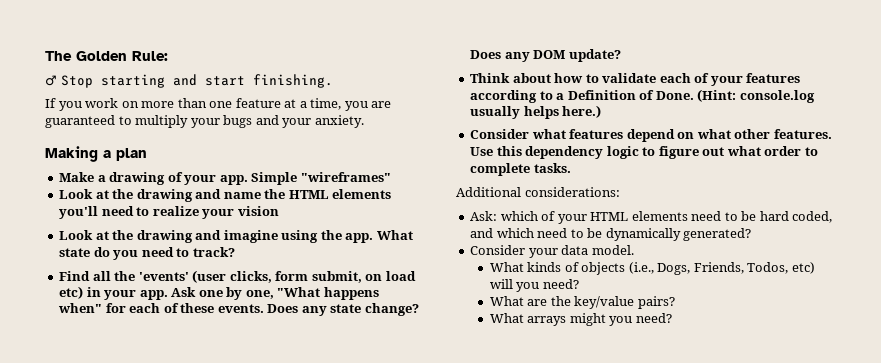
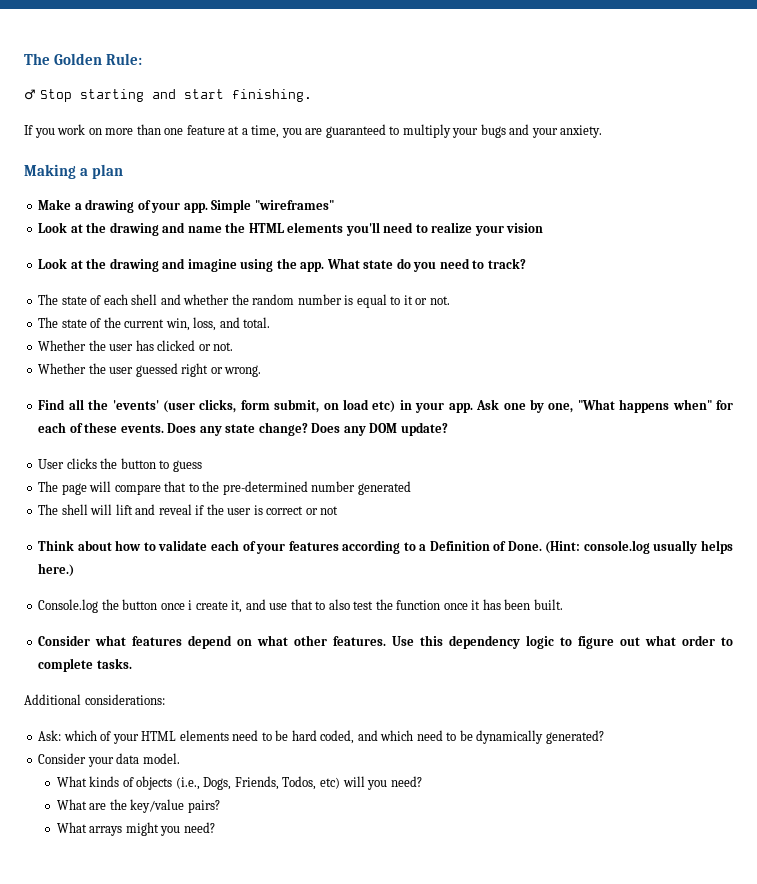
(235, 252) none -> [38,294,450,308] [38,317,271,331] [38,340,234,351] [38,363,262,377] // The state of each shell and whether the random number is equal to it or not. // The state of the current win, loss, and total. // Whether the user has clicked or not. // Whether the user guessed right or wrong.
(621, 55) none -> [38,458,202,472] [38,481,411,495] [38,504,339,515] // User clicks the button to guess // The page will compare that to the pre-determined number generated // The shell will lift and reveal if the user is correct or not
(602, 111) none -> [38,599,563,613] // Console.log the button once i create it, and use that to also test the function once it has been built.

